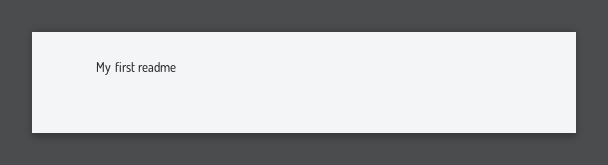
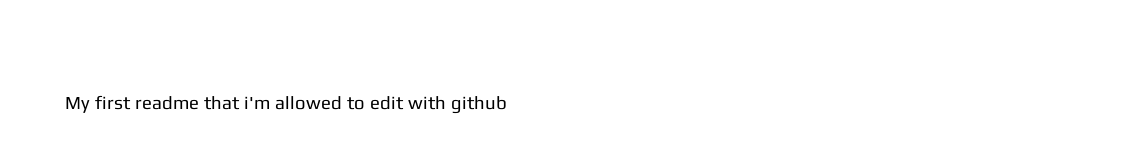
(177, 67) none -> [203,96,507,114] that i'm allowed to edit with github

